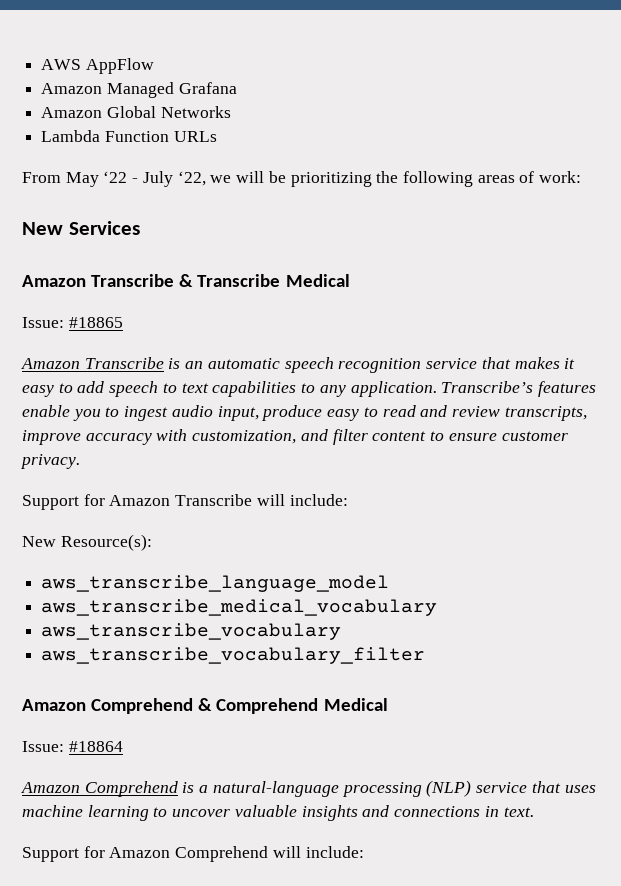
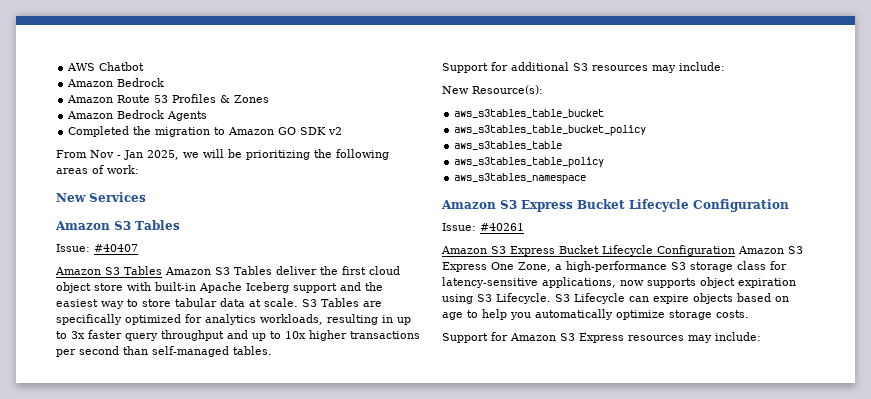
[85,58,154,74] [41,82,237,98] [41,106,231,118] [41,130,217,142] [22,171,206,187] AppFlow // Amazon Managed Grafana // Amazon Global Networks // Lambda Function URLs // From May ‘22 - July ‘22, -> [99,62,145,71] [67,78,165,87] [67,94,270,103] [67,110,208,121] [68,126,343,137] [56,150,179,160] Chatbot // Amazon Bedrock // Amazon Route 53 Profiles & Zones // Amazon Bedrock Agents // Completed the migration to Amazon GO SDK v2 // From Nov - Jan 2025,
[91,274,350,287] [22,317,123,328] [21,357,576,373] [22,381,596,397] [22,405,587,421] [22,429,568,445] [20,454,80,469] [22,494,348,510] [22,534,152,551] [41,575,390,592] [41,599,438,616] [41,623,342,640] [41,647,426,664] [22,698,388,714] [22,741,123,752] [21,780,596,797] [22,805,534,821] [22,846,301,862] Transcribe & Transcribe Medical // Issue: #18865 // Amazon Transcribe is an automatic speech recognition service that makes it easy to add speech to text capabilities to any application. Transcribe’s features enable you to ingest audio input, produce easy to read and review transcripts, improve accuracy with customization, and filter content to ensure customer privacy. // Support for Amazon Transcribe will include: // New Resource(s): // aws_transcribe_language_model // aws_transcribe_medical_vocabulary // aws_transcribe_vocabulary // aws_transcribe_vocabulary_filter // Amazon Comprehend & Comprehend Medical // Issue: #18864 // Amazon Comprehend is a natural-language processing (NLP) service that uses machine learning to uncover valuable insights and connections in text. // Support for Amazon Comprehend will -> [114,220,180,230] [56,244,138,252] [55,266,400,275] [56,282,383,293] [56,298,382,309] [56,314,411,325] [56,330,420,341] [56,346,272,357] [442,62,725,73] [442,85,543,95] [454,109,605,118] [454,125,647,136] [454,141,563,150] [454,157,605,168] [454,173,587,184] [441,199,789,212] [442,223,524,231] [441,245,803,256] [442,261,787,272] [442,277,796,288] [442,293,789,304] [442,309,749,320] [442,332,712,343] S3 Tables // Issue: #40407 // Amazon S3 Tables Amazon S3 Tables deliver the first cloud object store with built-in Apache Iceberg support and the easiest way to store tabular data at scale. S3 Tables are specifically optimized for analytics workloads, resulting in up to 3x faster query throughput and up to 10x higher transactions per second than self-managed tables. // Support for additional S3 resources may include: // New Resource(s): // aws_s3tables_table_bucket // aws_s3tables_table_bucket_policy // aws_s3tables_table // aws_s3tables_table_policy // aws_s3tables_namespace // Amazon S3 Express Bucket Lifecycle Configuration // Issue: #40261 // Amazon S3 Express Bucket Lifecycle Configuration Amazon S3 Express One Zone, a high-performance S3 storage class for latency-sensitive applications, now supports object expiration using S3 Lifecycle. S3 Lifecycle can expire objects based on age to help you automatically optimize storage costs. // Support for Amazon S3 Express resources may

